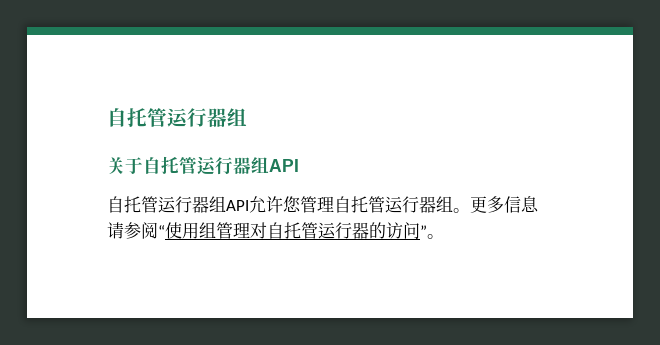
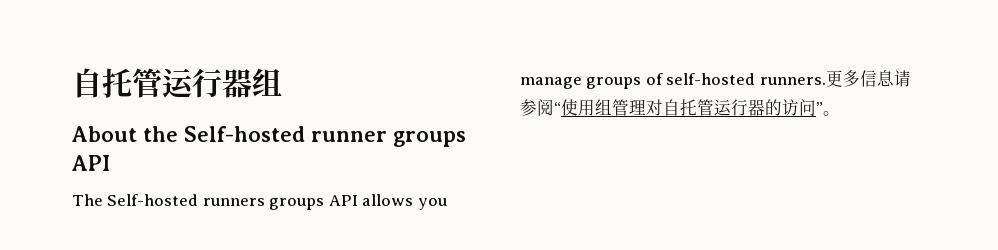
[107,156,299,175] [107,196,470,213] 关于自托管运行器组API // 自托管运行器组API允许您管理自托管运行器组。 -> [72,126,466,147] [72,155,110,171] [72,194,447,210] [520,73,826,89] About the Self-hosted runner groups API // The Self-hosted runners groups API allows you manage groups of self-hosted runners.

